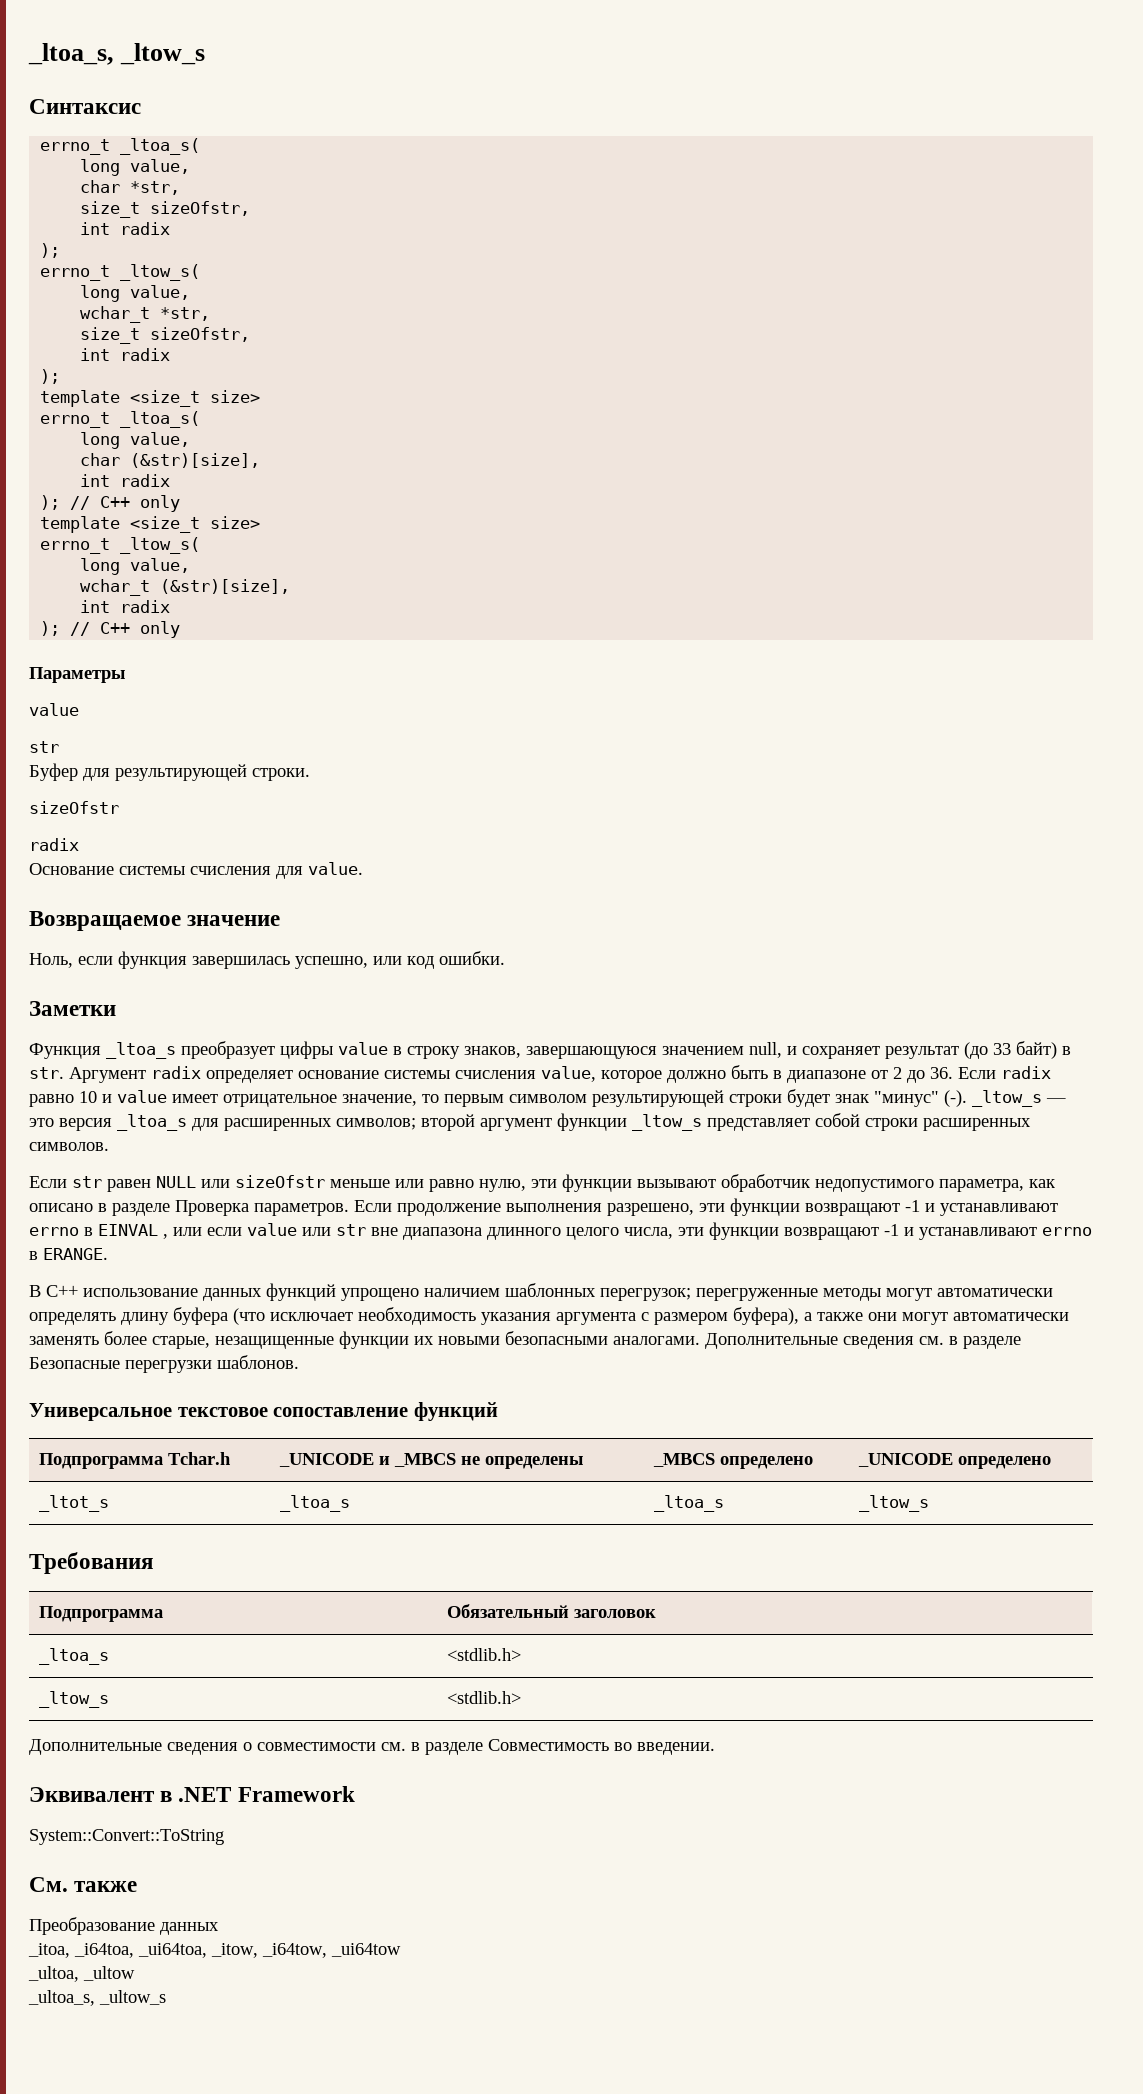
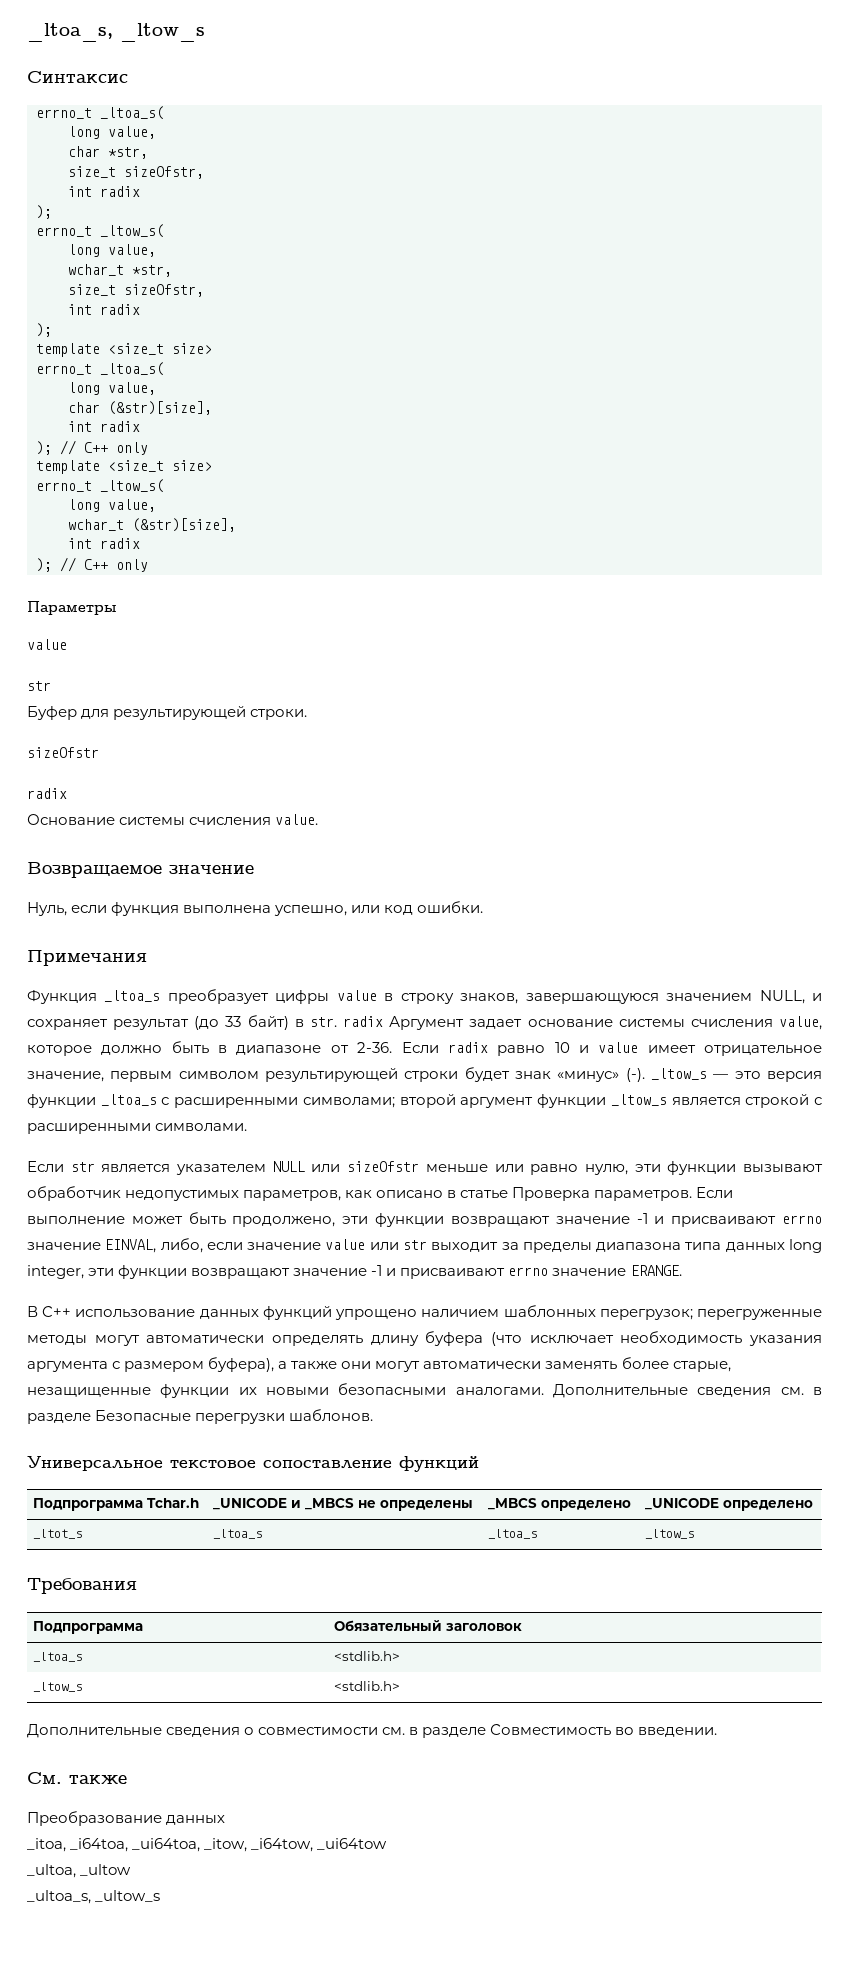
[276,866,303,879] для -> (272, 821) none
[29,953,73,968] Ноль, -> [27,902,67,916] Нуль,
[192,956,290,969] завершилась -> [183,905,272,914] выполнена
[29,1001,116,1016] Заметки -> [27,950,147,966] Примечания
[749,1042,782,1058] null, -> [759,990,805,1004] NULL,
[69,1066,293,1083] Аргумент radix определяет -> [343,1016,523,1030] radix Аргумент задает
[893,1067,953,1083] 2 до 36. -> [357,1042,393,1053] 2-36.
[422,1094,439,1103] то -> (104, 1076) none
[874,1091,939,1107] "минус" -> [557,1071,620,1082] «минус»
[117,1113,1031,1131] [29,1142,109,1151] _ltoa_s для расширенных символов; второй аргумент функции _ltow_s представляет собой строки расширенных символов. -> [27,1094,823,1108] [27,1123,248,1134] функции _ltoa_s с расширенными символами; второй аргумент функции _ltow_s является строкой с расширенными символами.
[107,1179,151,1192] равен -> [101,1164,267,1175] является указателем
[815,1179,1024,1192] недопустимого параметра, -> [125,1190,342,1201] недопустимых параметров,
[112,1203,170,1216] разделе -> [460,1190,509,1199] статье
[397,1198,1058,1216] [29,1222,1092,1240] [29,1251,38,1260] продолжение выполнения разрешено, эти функции возвращают -1 и устанавливают errno в EINVAL , или если value или str вне диапазона длинного целого числа, эти функции возвращают -1 и устанавливают errno в -> [27,1212,823,1227] [27,1238,823,1253] [27,1265,627,1279] выполнение может быть продолжено, эти функции возвращают значение -1 и присваивают errno значение EINVAL, либо, если значение value или str выходит за пределы диапазона типа данных long integer, эти функции возвращают значение -1 и присваивают errno значение
[29,1786,355,1802] [29,1829,224,1845] // Эквивалент в .NET Framework // System::Convert::ToString -> (718, 1732) none

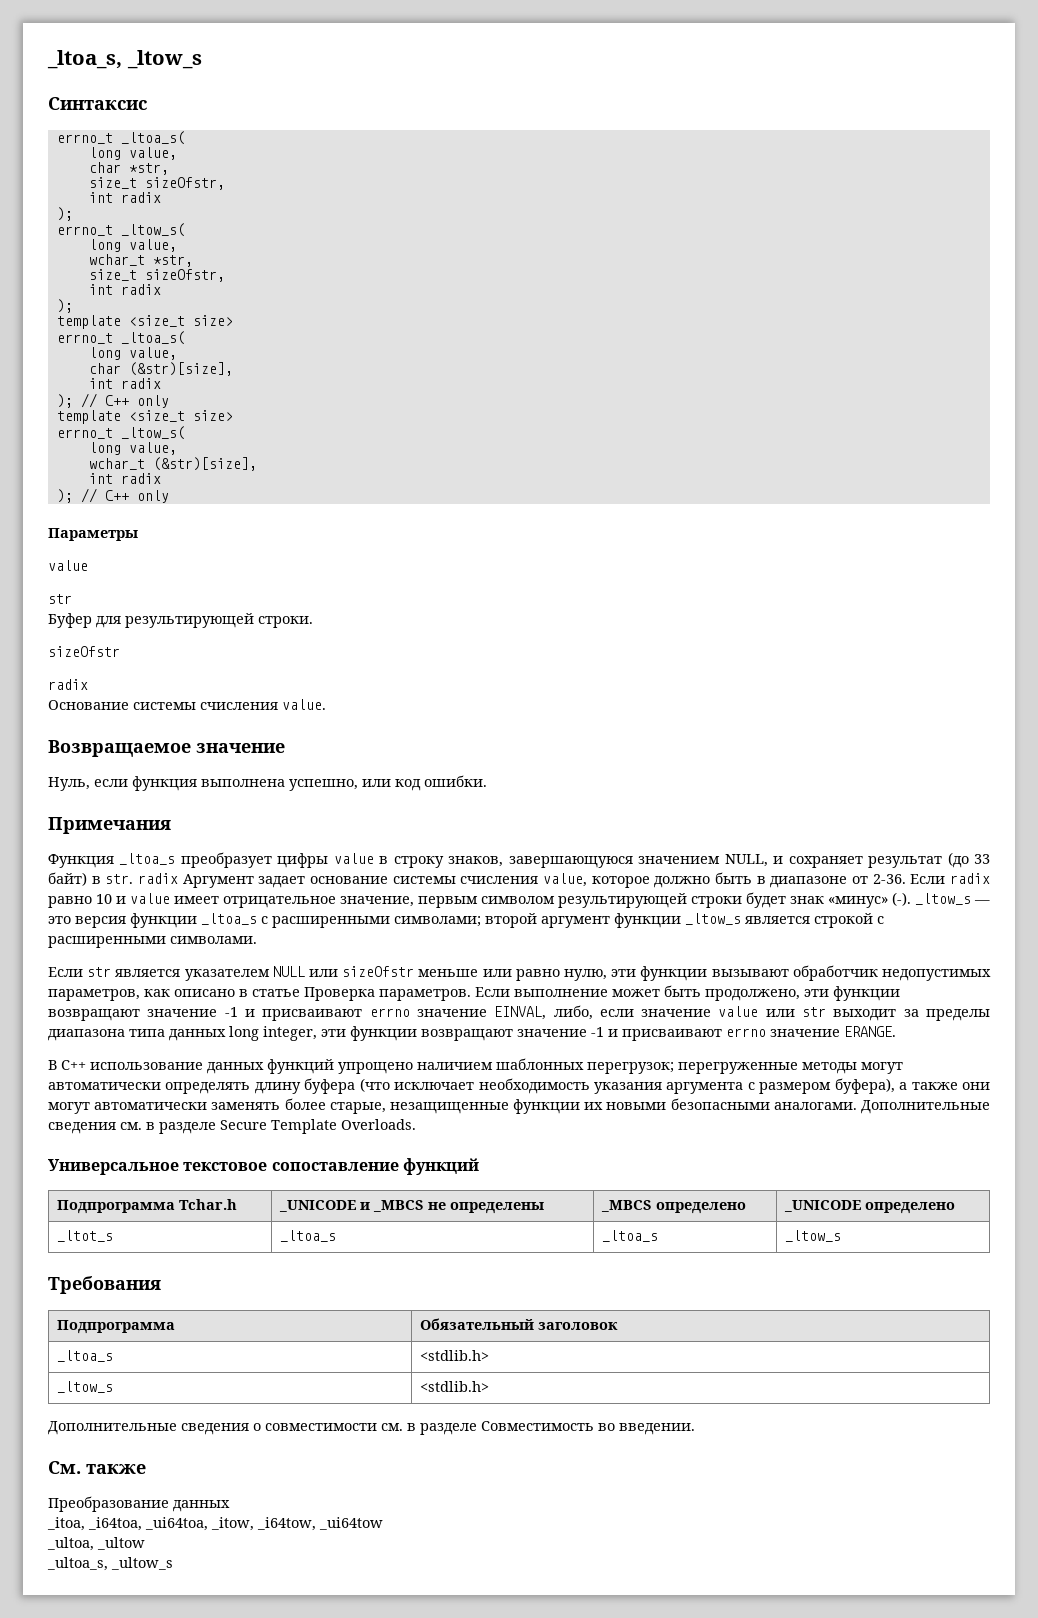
[95,1409,374,1424] Безопасные перегрузки шаблонов. -> [220,1119,416,1134] Secure Template Overloads.

